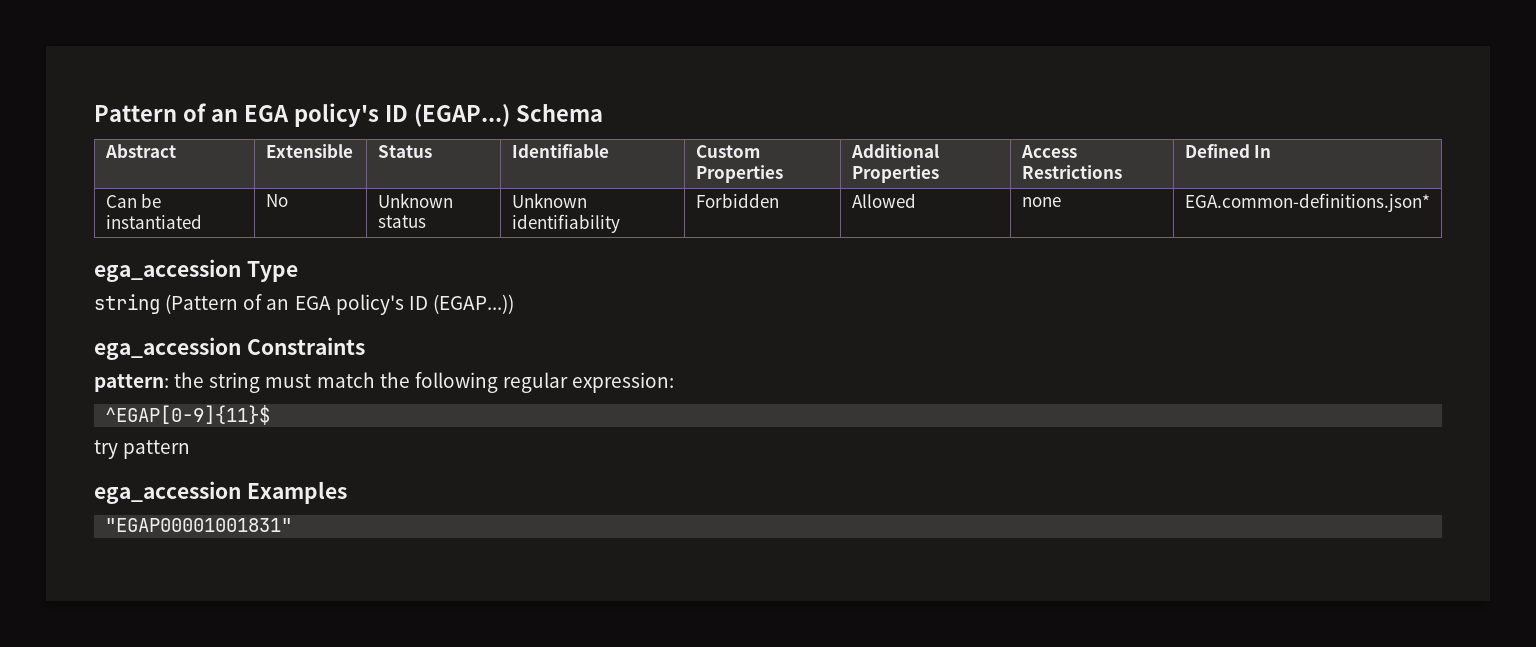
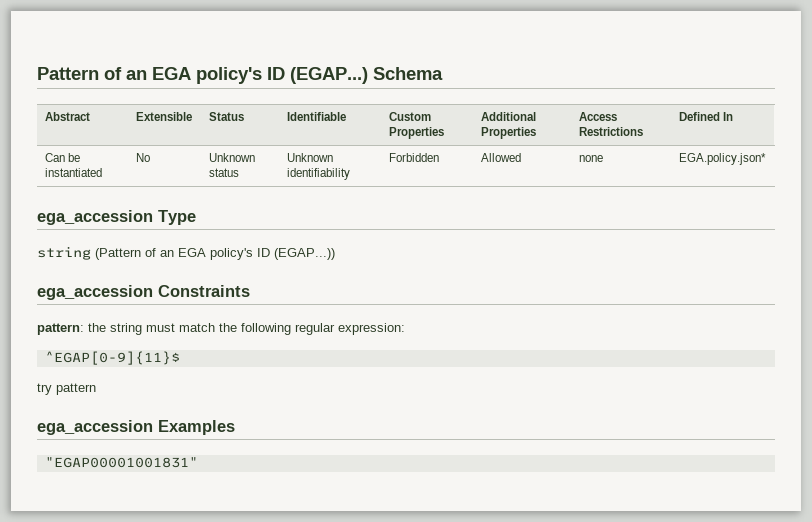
[1184,193,1430,212] EGA.common-definitions.json* -> [678,153,766,165] EGA.policy.json*

